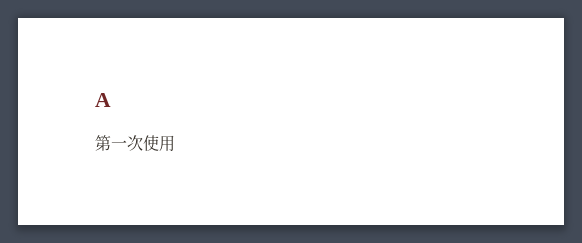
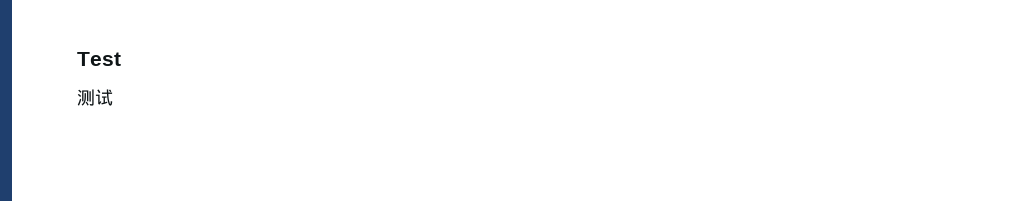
[95,93,111,107] [95,135,175,152] A // 第一次使用 -> [77,52,121,66] [77,89,113,106] Test // 测试

